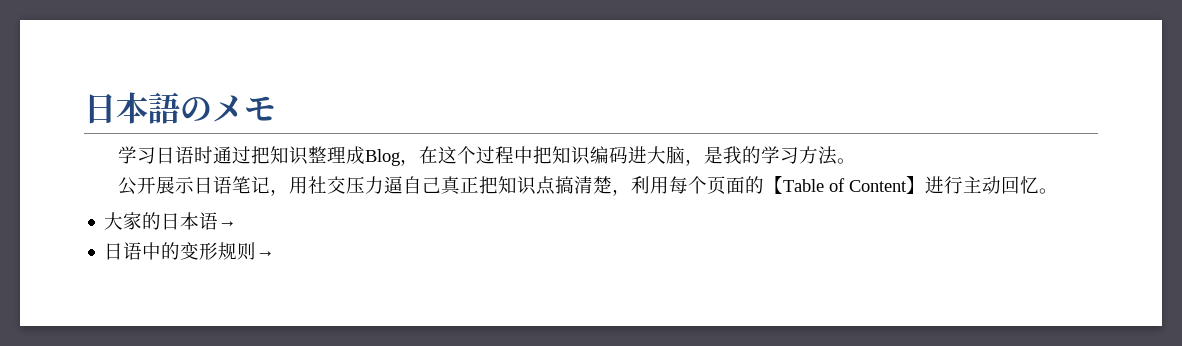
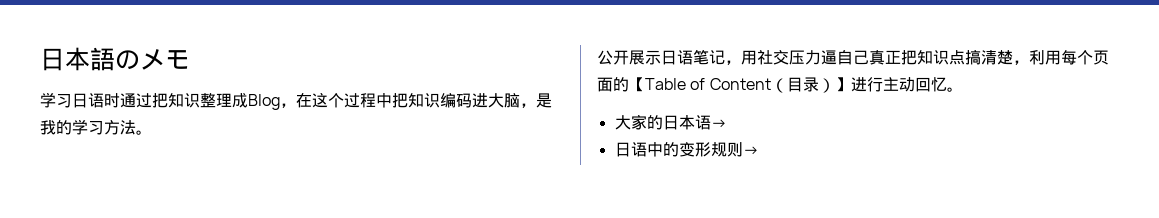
(907, 186) none -> [770,77,835,93] （目录）

